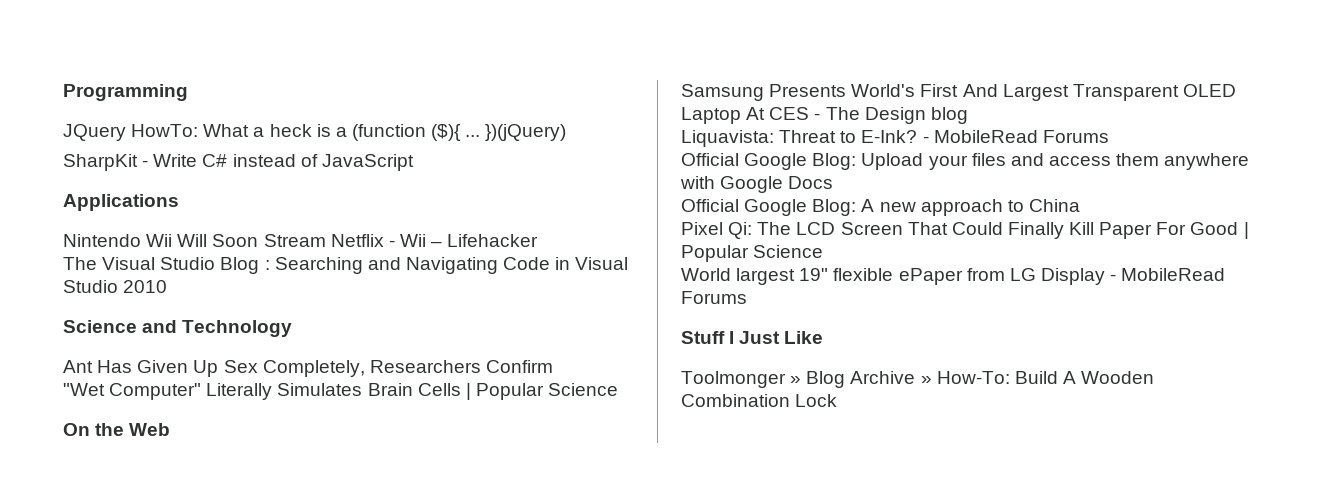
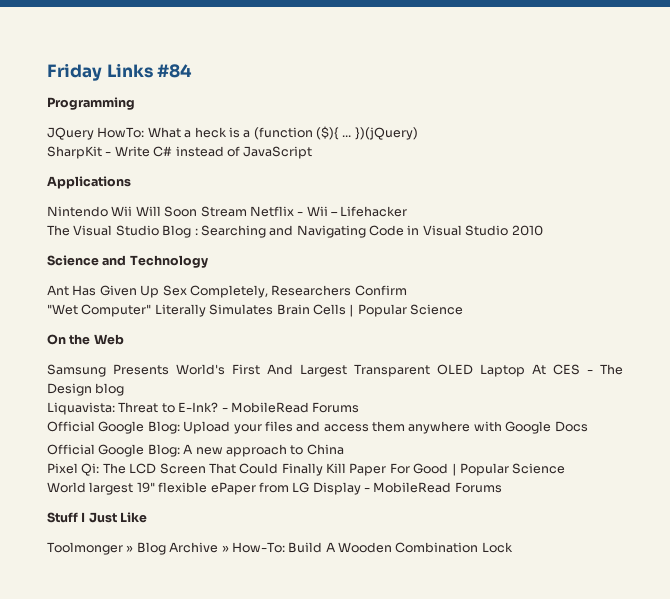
(63, 92) none -> [47,63,193,81] Friday Links #84 //

